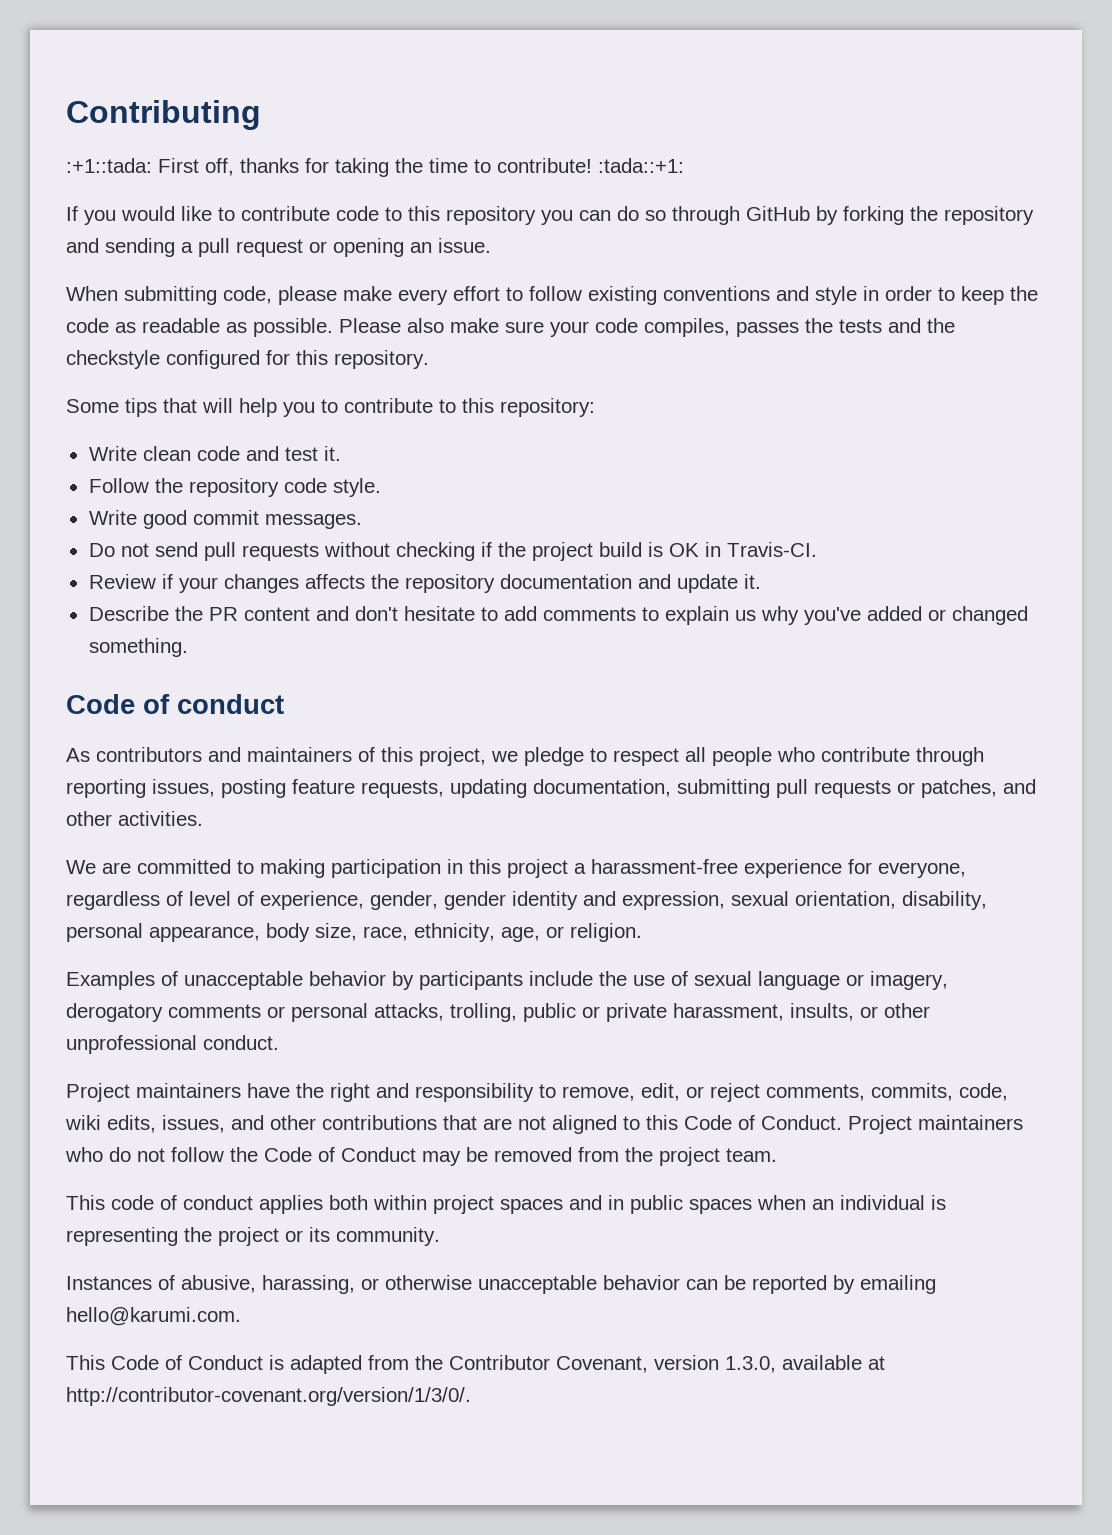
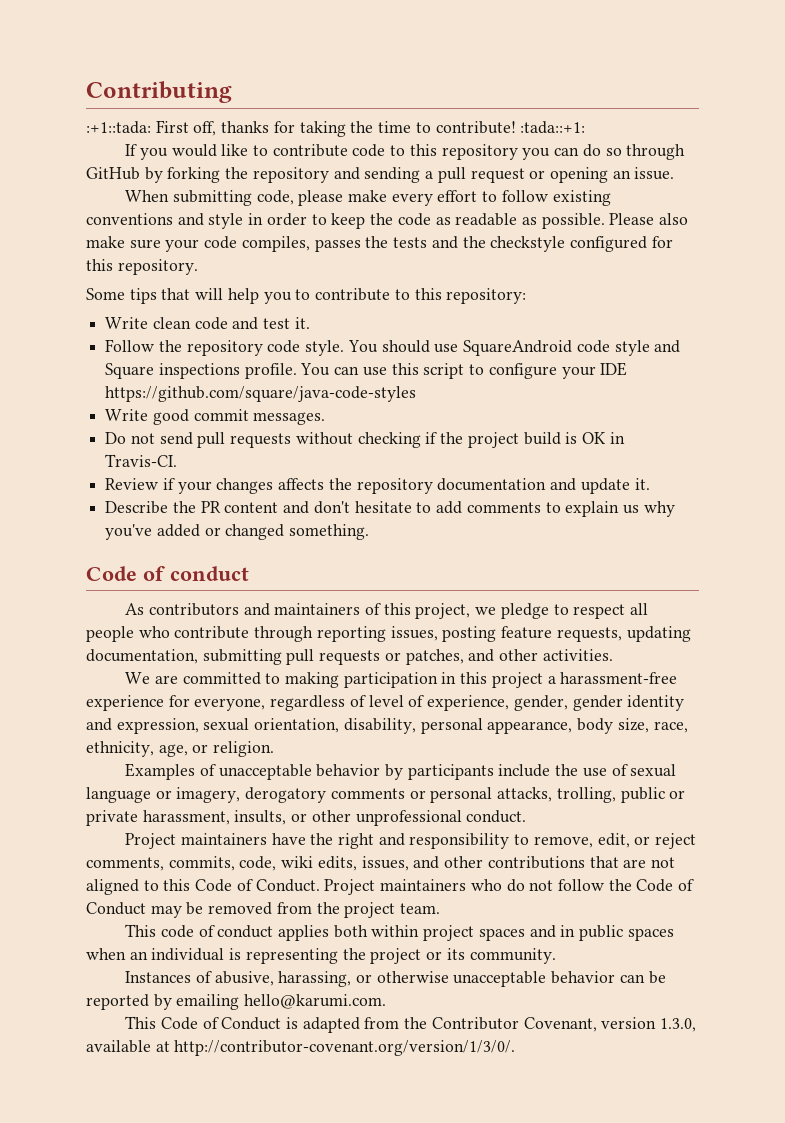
(381, 487) none -> [347,340,681,356] [105,362,628,379] [105,386,417,402] You should use SquareAndroid code style and Square inspections profile. You can use this script to configure your IDE https://github.com/square/java-code-styles

